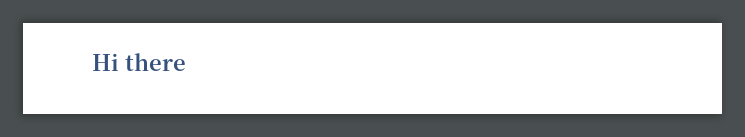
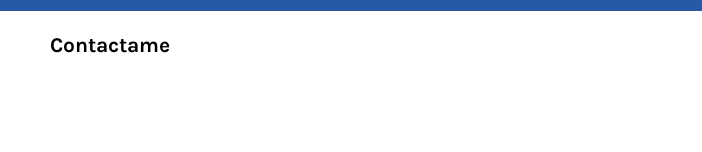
[92,53,186,71] Hi there -> [50,38,170,53] Contactame

